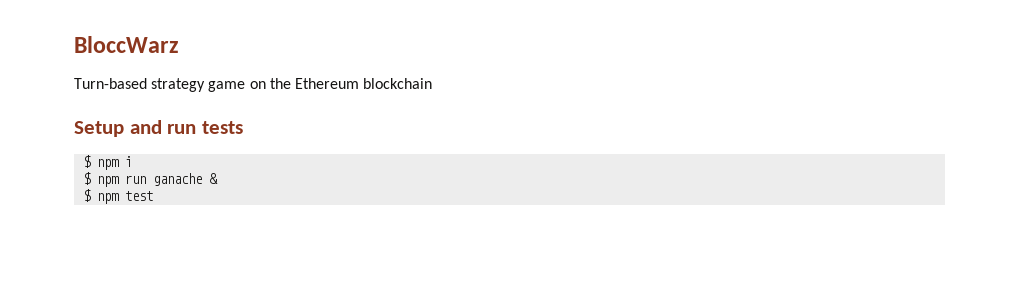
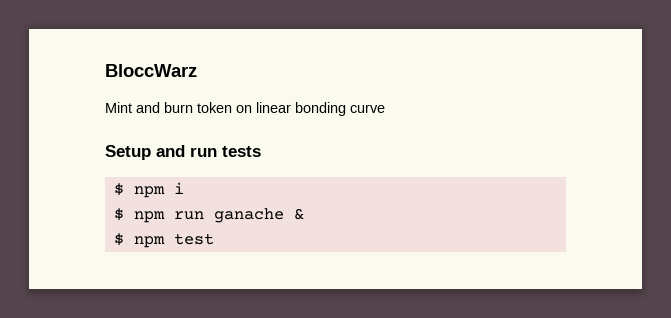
[74,78,433,92] Turn-based strategy game on the Ethereum blockchain -> [105,102,385,116] Mint and burn token on linear bonding curve

